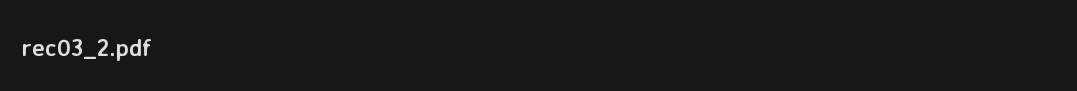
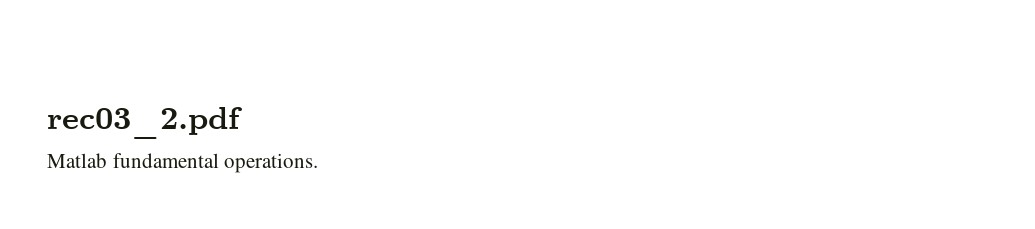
(152, 50) none -> [47,153,319,173] // Matlab fundamental operations.

